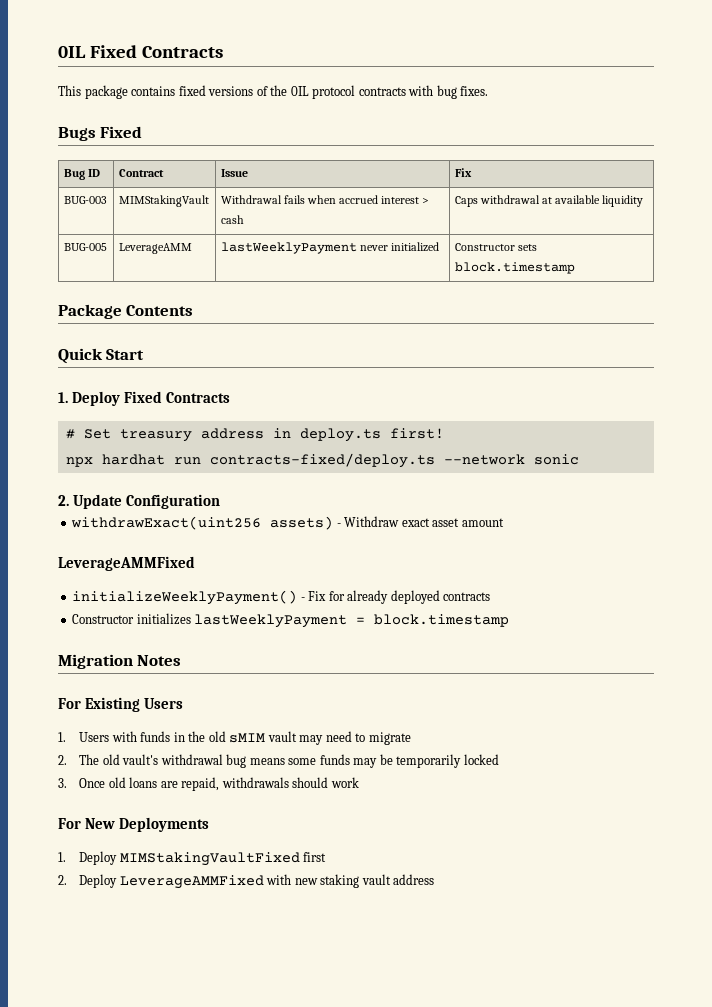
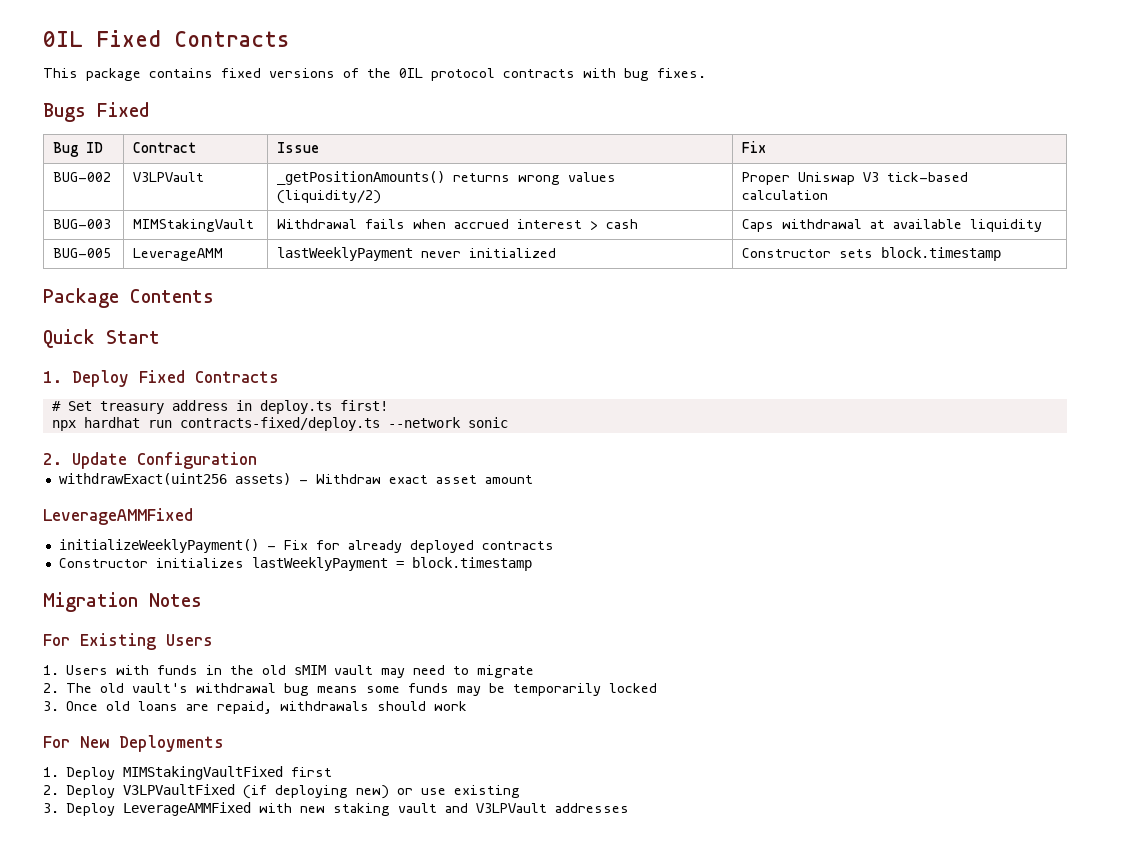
(472, 172) none -> [53,172,112,182] [133,172,205,182] [277,171,617,185] [277,190,382,204] [742,172,969,185] [742,190,829,200] // BUG-002 | V3LPVault | _getPositionAmounts() returns wrong values (liquidity/2) | Proper Uniswap V3 tick-based calculation
(118, 881) none -> [123,784,521,799] [43,803,116,816] V3LPVaultFixed (if deploying new) or use existing // 3. Deploy
[393,874,435,885] address -> [445,803,630,813] and V3LPVault addresses

